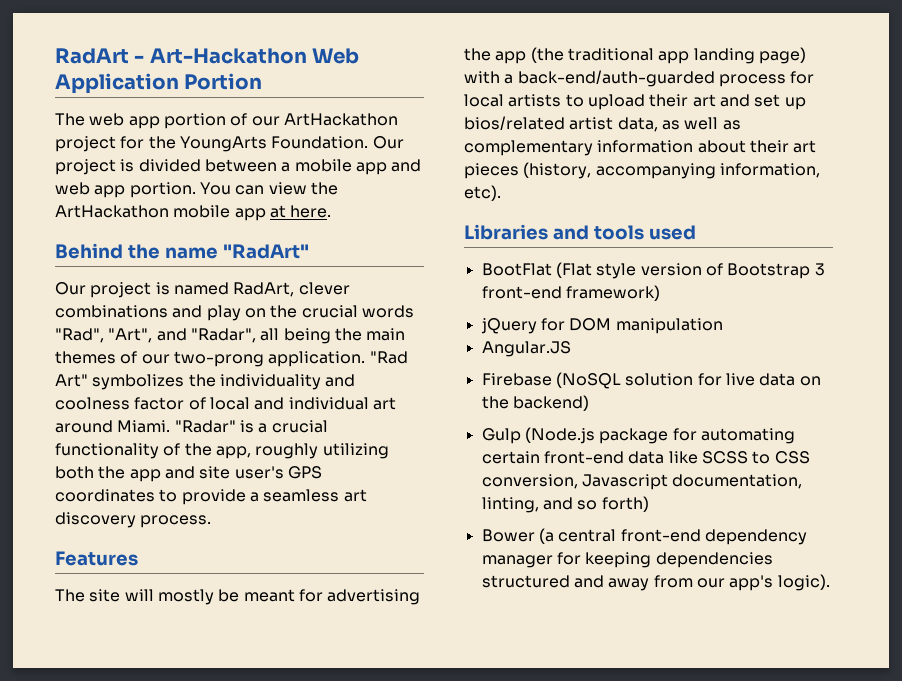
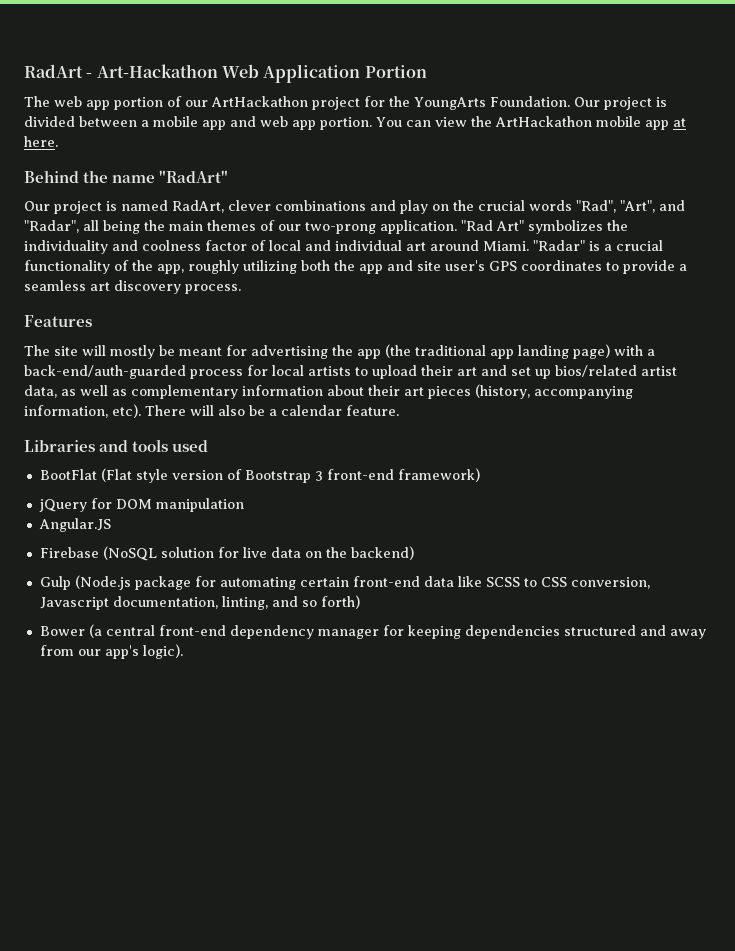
(501, 193) none -> [145,405,399,416] There will also be a calendar feature.

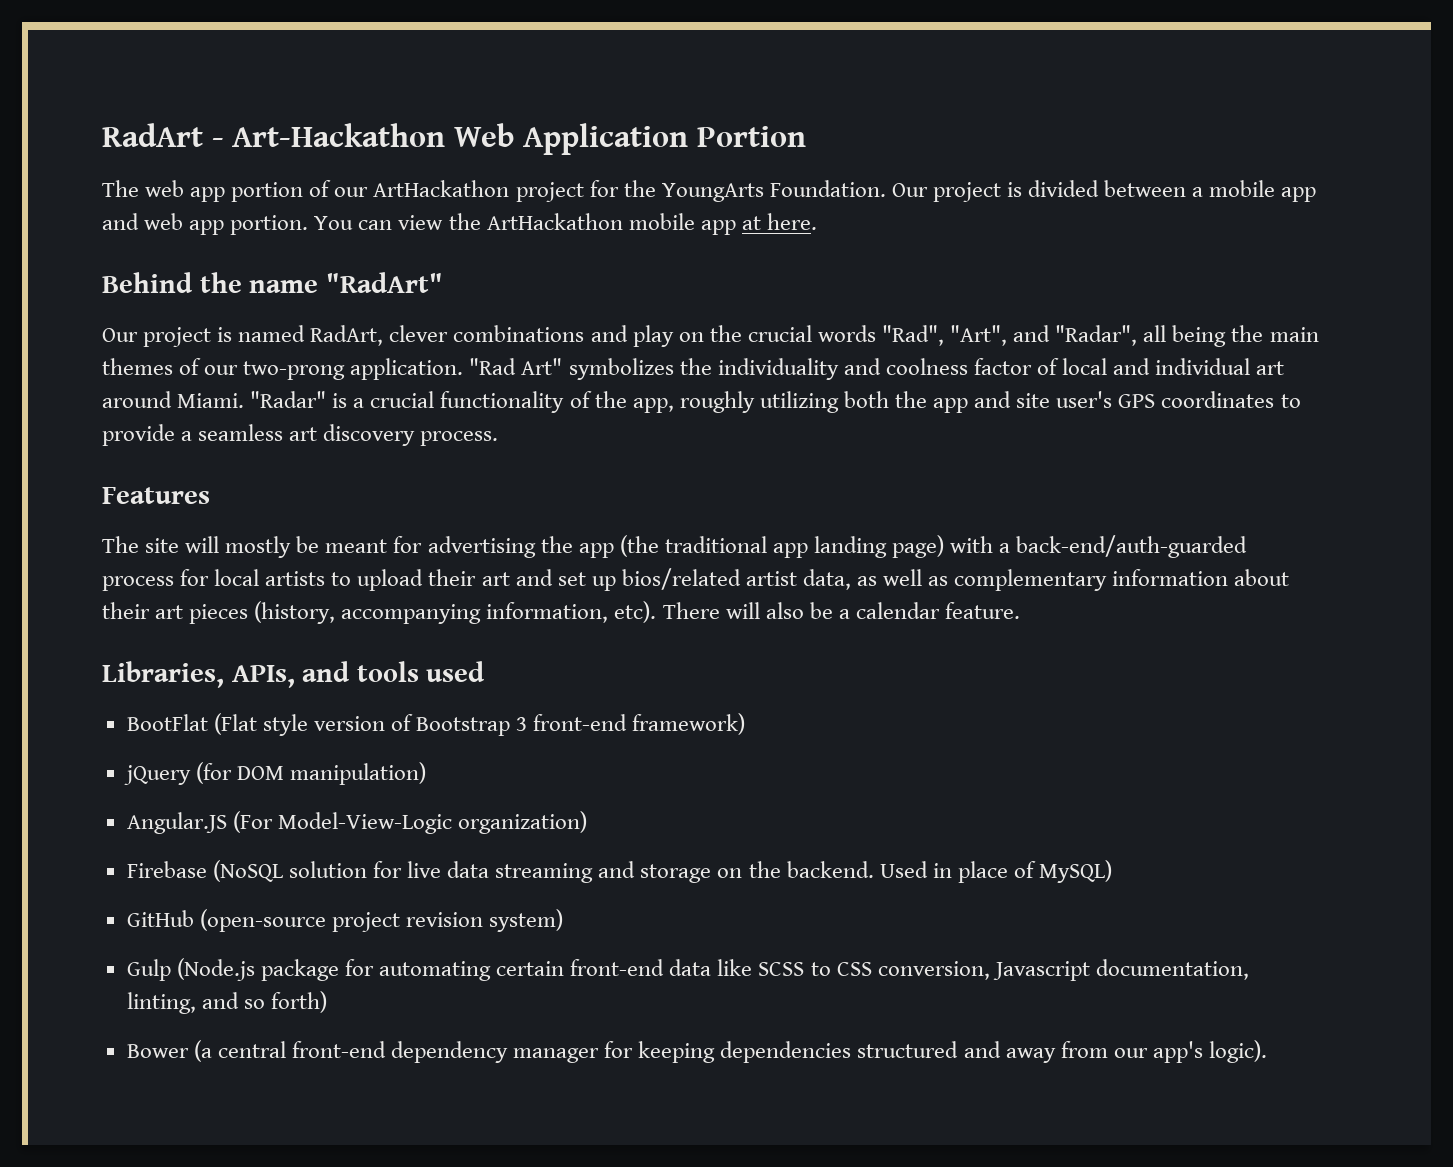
[24,440,95,452] Libraries -> [102,661,295,688] Libraries, APIs,
[90,498,244,512] [38,518,111,532] for DOM manipulation // Angular.JS -> [195,762,426,785] [126,811,587,834] (for DOM manipulation) // Angular.JS (For Model-View-Logic organization)
[304,546,414,560] on the backend) -> [495,860,1112,883] [126,909,564,932] streaming and storage on the backend. Used in place of MySQL) // GitHub (open-source project revision system)

